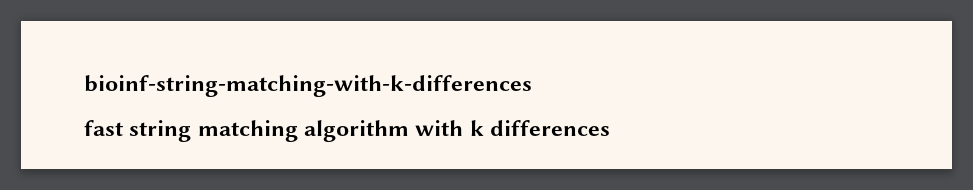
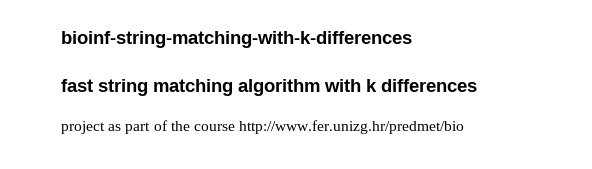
(611, 128) none -> [61,120,465,134] // project as part of the course http://www.fer.unizg.hr/predmet/bio

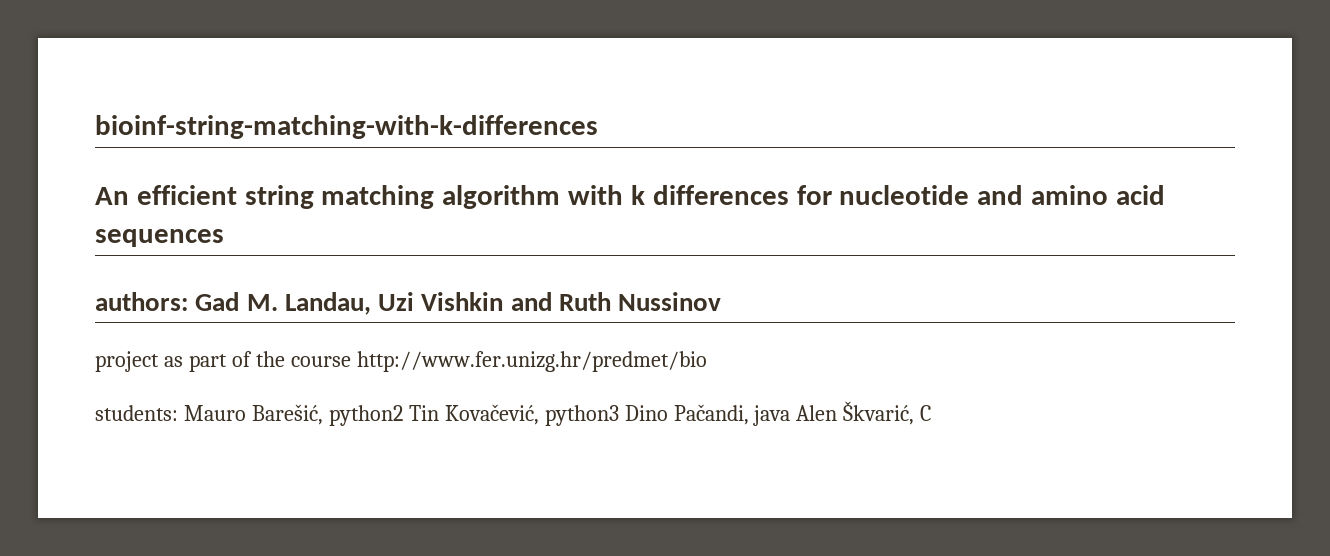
[61,79,93,92] fast -> [95,185,237,205] An efficient
(477, 85) none -> [796,185,1165,205] [95,229,224,247] [95,292,722,315] for nucleotide and amino acid sequences // authors: Gad M. Landau, Uzi Vishkin and Ruth Nussinov
(465, 127) none -> [95,401,932,426] // students: Mauro Barešić, python2 Tin Kovačević, python3 Dino Pačandi, java Alen Škvarić, C

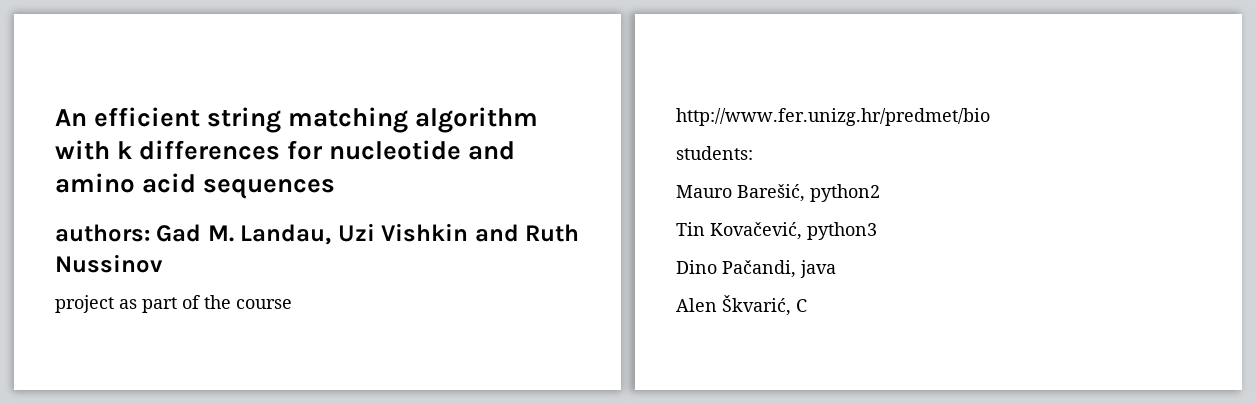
[95,115,598,139] bioinf-string-matching-with-k-differences // -> (55, 117) none
(178, 413) none -> (753, 153) //
(403, 415) none -> (880, 193) //
(619, 415) none -> (877, 231) //
(791, 415) none -> (836, 269) //

